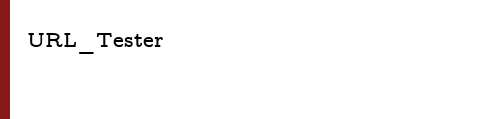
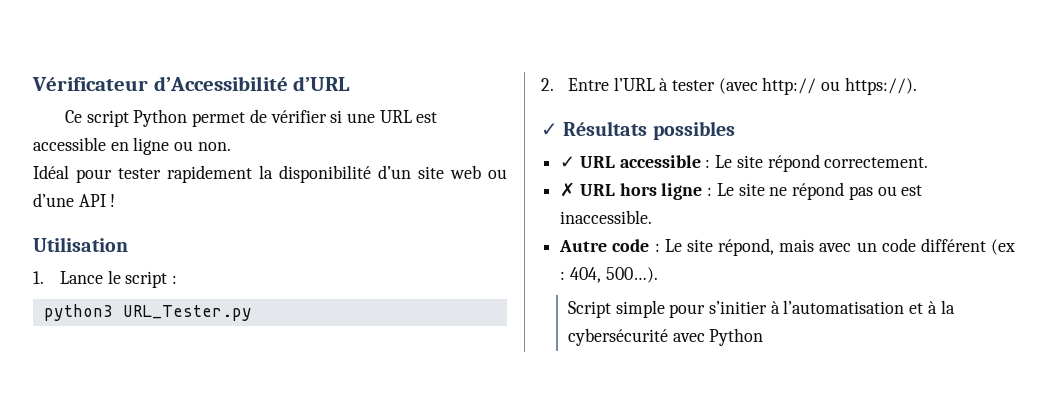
[27,33,164,54] URL_Tester -> [32,76,351,91] [64,109,438,127] [33,137,231,155] [33,165,507,183] [33,193,116,207] [33,237,128,252] [33,270,177,288] [43,304,252,321] [541,77,917,95] [541,121,735,140] [560,154,929,172] [560,182,923,200] [560,210,653,224] [559,238,1016,256] [560,267,658,283] [567,300,955,318] [567,328,764,346] Vérificateur d’Accessibilité d’URL // Ce script Python permet de vérifier si une URL est accessible en ligne ou non. // Idéal pour tester rapidement la disponibilité d’un site web ou d’une API ! // Utilisation // 1. Lance le script : // python3 URL_Tester.py // 2. Entre l’URL à tester (avec http:// ou https://). // ✓ Résultats possibles // ✓ URL accessible : Le site répond correctement. // ✗ URL hors ligne : Le site ne répond pas ou est inaccessible. // Autre code : Le site répond, mais avec un code différent (ex : 404, 500…). // Script simple pour s’initier à l’automatisation et à la cybersécurité avec Python

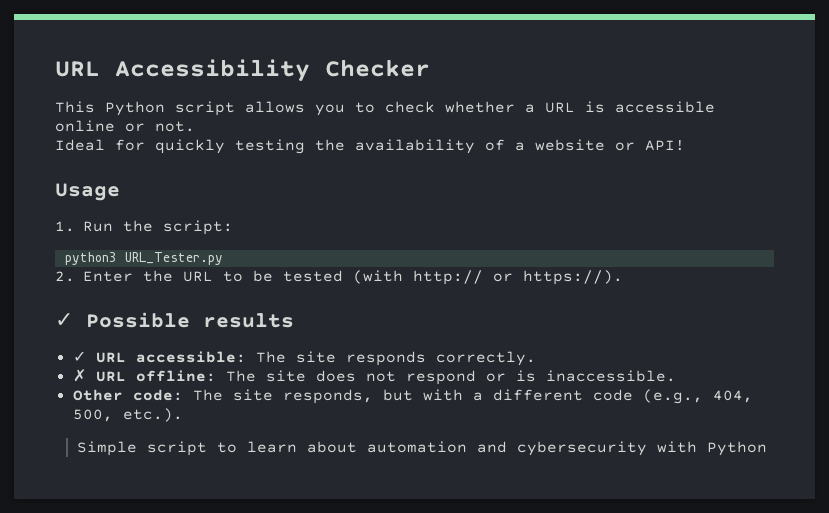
[32,76,351,91] [64,109,438,127] [33,137,231,155] [33,165,507,183] [33,193,116,207] [33,237,128,252] [33,270,177,288] [43,304,252,321] [541,77,841,95] Vérificateur d’Accessibilité d’URL // Ce script Python permet de vérifier si une URL est accessible en ligne ou non. // Idéal pour tester rapidement la disponibilité d’un site web ou d’une API ! // Utilisation // 1. Lance le script : // python3 URL_Tester.py // 2. Entre l’URL à tester (avec http:// ou -> [55,59,430,82] [55,101,715,116] [55,120,195,132] [55,139,685,154] [55,183,120,201] [55,220,233,235] [64,252,223,265] [55,270,513,285] URL Accessibility Checker // This Python script allows you to check whether a URL is accessible online or not. // Ideal for quickly testing the availability of a website or API! // Usage // 1. Run the script: // python3 URL_Tester.py // 2. Enter the URL to be tested (with http:// or
[563,121,735,140] Résultats possibles -> [86,312,294,328] Possible results
[619,154,929,172] [560,182,923,200] [560,210,653,224] [559,238,1016,256] [560,267,658,283] [567,300,955,318] [567,328,705,346] accessible : Le site répond correctement. // ✗ URL hors ligne : Le site ne répond pas ou est inaccessible. // Autre code : Le site répond, mais avec un code différent (ex : 404, 500…). // Script simple pour s’initier à l’automatisation et à la cybersécurité avec -> [135,351,536,366] [72,369,676,385] [72,389,753,404] [72,408,183,422] [76,441,697,456] accessible: The site responds correctly. // ✗ URL offline: The site does not respond or is inaccessible. // Other code: The site responds, but with a different code (e.g., 404, 500, etc.). // Simple script to learn about automation and cybersecurity with

